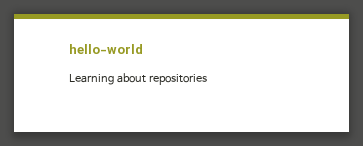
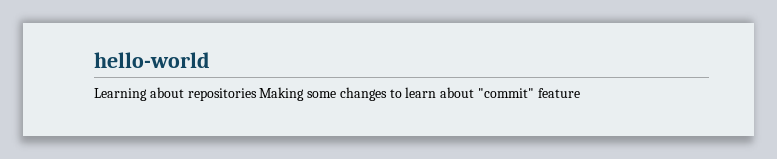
(207, 79) none -> [259,87,580,101] Making some changes to learn about "commit" feature

